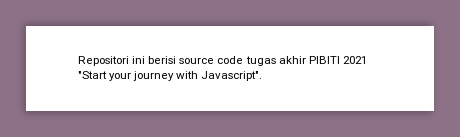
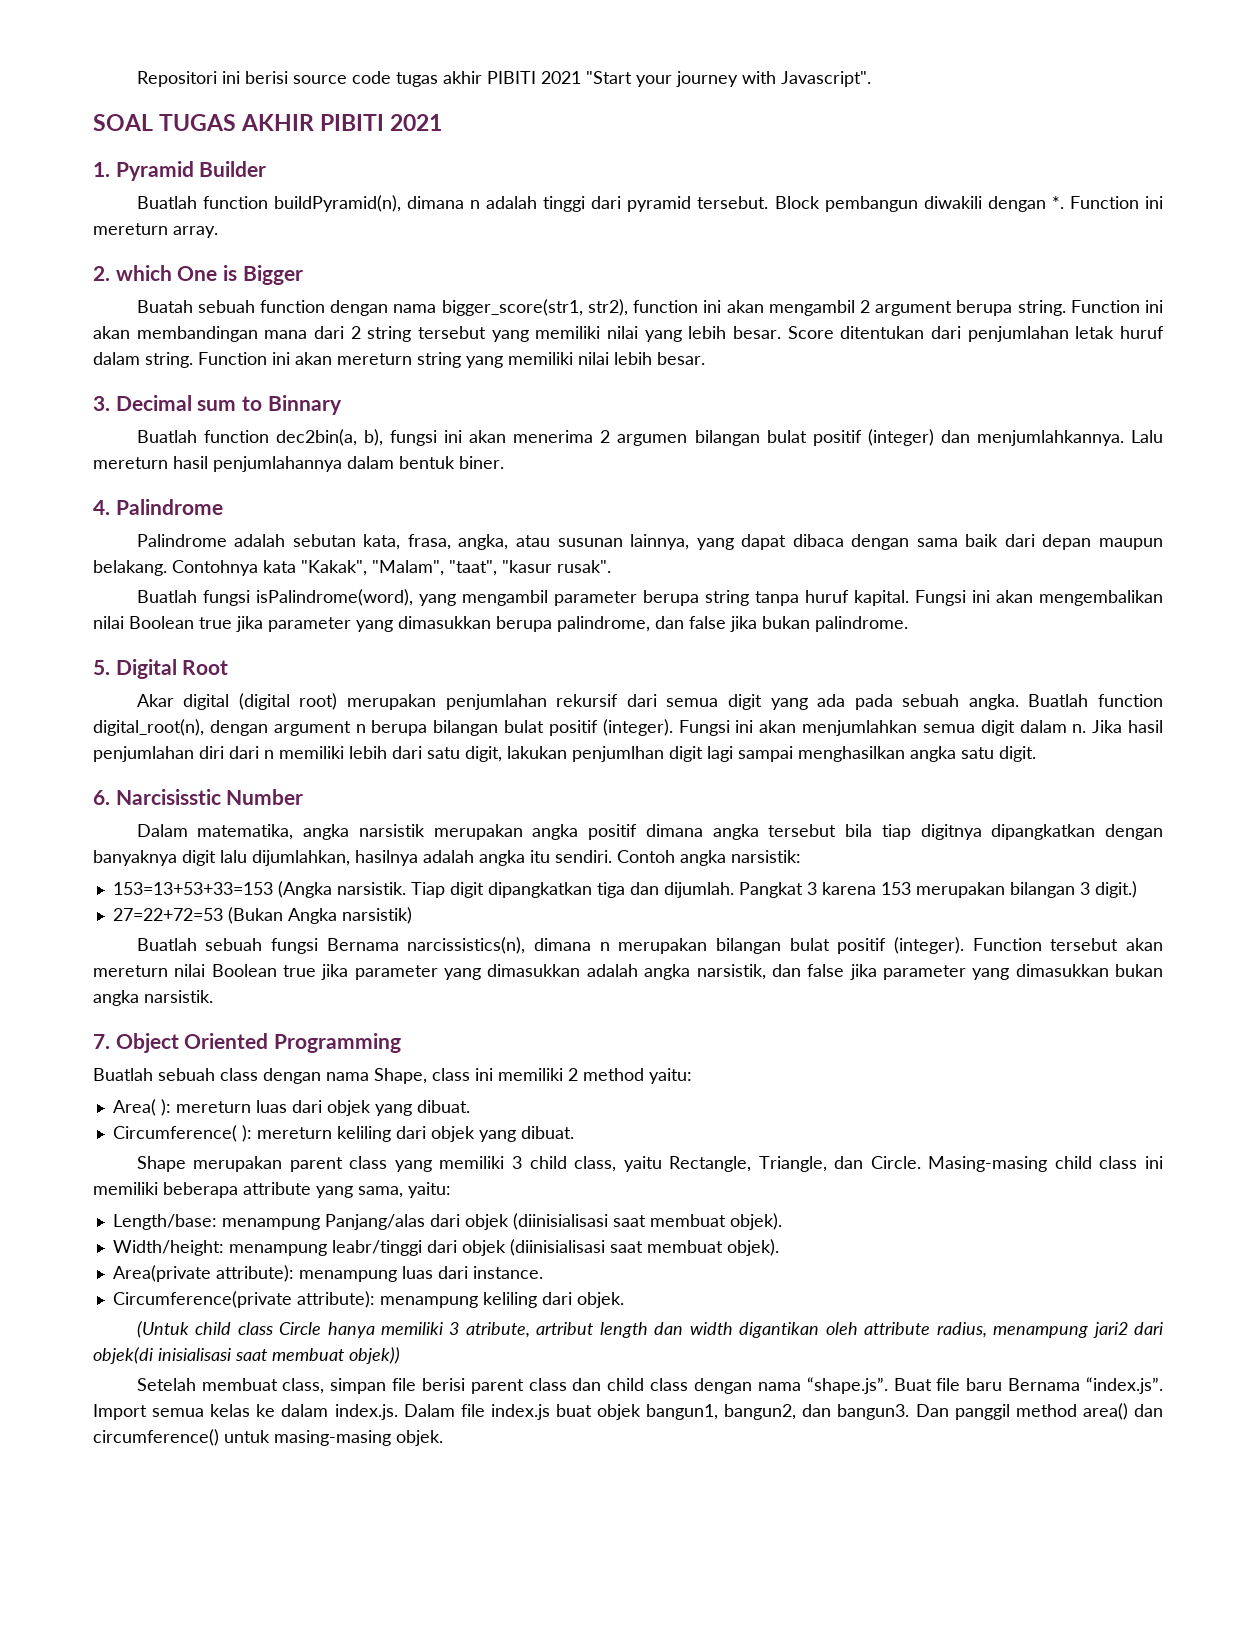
(263, 76) none -> [93,114,443,131] [93,161,267,181] [136,195,1163,212] [93,223,218,238] [93,265,303,285] [136,299,1163,316] [93,326,1164,342] [93,352,705,368] [93,395,342,415] [136,429,1163,446] [93,456,504,472] [93,499,223,515] [136,534,1164,550] [93,560,611,576] [136,589,1163,606] [93,616,908,632] [93,659,229,679] [136,693,1163,710] [93,719,1164,736] [93,746,1036,762] [93,789,304,805] [136,824,1163,840] [93,850,801,866] [112,881,1137,898] [112,907,412,924] [136,937,1163,954] [93,964,1164,980] [93,990,213,1006] [93,1033,402,1053] [93,1068,692,1084] [112,1099,470,1116] [112,1125,574,1142] [136,1156,1164,1172] [93,1182,451,1198] [112,1213,782,1230] [112,1239,779,1256] [112,1265,543,1282] [112,1291,624,1308] [136,1321,1163,1338] [93,1347,400,1364] [136,1377,1163,1394] [93,1403,1163,1420] [93,1429,443,1446] // SOAL TUGAS AKHIR PIBITI 2021 // 1. Pyramid Builder // Buatlah function buildPyramid(n), dimana n adalah tinggi dari pyramid tersebut. Block pembangun diwakili dengan *. Function ini mereturn array. // 2. which One is Bigger // Buatah sebuah function dengan nama bigger_score(str1, str2), function ini akan mengambil 2 argument berupa string. Function ini akan membandingan mana dari 2 string tersebut yang memiliki nilai yang lebih besar. Score ditentukan dari penjumlahan letak huruf dalam string. Function ini akan mereturn string yang memiliki nilai lebih besar. // 3. Decimal sum to Binnary // Buatlah function dec2bin(a, b), fungsi ini akan menerima 2 argumen bilangan bulat positif (integer) dan menjumlahkannya. Lalu mereturn hasil penjumlahannya dalam bentuk biner. // 4. Palindrome // Palindrome adalah sebutan kata, frasa, angka, atau susunan lainnya, yang dapat dibaca dengan sama baik dari depan maupun belakang. Contohnya kata "Kakak", "Malam", "taat", "kasur rusak". // Buatlah fungsi isPalindrome(word), yang mengambil parameter berupa string tanpa huruf kapital. Fungsi ini akan mengembalikan nilai Boolean true jika parameter yang dimasukkan berupa palindrome, dan false jika bukan palindrome. // 5. Digital Root // Akar digital (digital root) merupakan penjumlahan rekursif dari semua digit yang ada pada sebuah angka. Buatlah function digital_root(n), dengan argument n berupa bilangan bulat positif (integer). Fungsi ini akan menjumlahkan semua digit dalam n. Jika hasil penjumlahan diri dari n memiliki lebih dari satu digit, lakukan penjumlhan digit lagi sampai menghasilkan angka satu digit. // 6. Narcisisstic Number // Dalam matematika, angka narsistik merupakan angka positif dimana angka tersebut bila tiap digitnya dipangkatkan dengan banyaknya digit lalu dijumlahkan, hasilnya adalah angka itu sendiri. Contoh angka narsistik: // 153=13+53+33=153 (Angka narsistik. Tiap digit dipangkatkan tiga dan dijumlah. Pangkat 3 karena 153 merupakan bilangan 3 digit.) // 27=22+72=53 (Bukan Angka narsistik) // Buatlah sebuah fungsi Bernama narcissistics(n), dimana n merupakan bilangan bulat positif (integer). Function tersebut akan mereturn nilai Boolean true jika parameter yang dimasukkan adalah angka narsistik, dan false jika parameter yang dimasukkan bukan angka narsistik. // 7. Object Oriented Programming // Buatlah sebuah class dengan nama Shape, class ini memiliki 2 method yaitu: // Area( ): mereturn luas dari objek yang dibuat. // Circumference( ): mereturn keliling dari objek yang dibuat. // Shape merupakan parent class yang memiliki 3 child class, yaitu Rectangle, Triangle, dan Circle. Masing-masing child class ini memiliki beberapa attribute yang sama, yaitu: // Length/base: menampung Panjang/alas dari objek (diinisialisasi saat membuat objek). // Width/height: menampung leabr/tinggi dari objek (diinisialisasi saat membuat objek). // Area(private attribute): menampung luas dari instance. // Circumference(private attribute): menampung keliling dari objek. // (Untuk child class Circle hanya memiliki 3 atribute, artribut length dan width digantikan oleh attribute radius, menampung jari2 dari objek(di inisialisasi saat membuat objek)) // Setelah membuat class, simpan file berisi parent class dan child class dengan nama “shape.js”. Buat file baru Bernama “index.js”. Import semua kelas ke dalam index.js. Dalam file index.js buat objek bangun1, bangun2, dan bangun3. Dan panggil method area() dan circumference() untuk masing-masing objek.

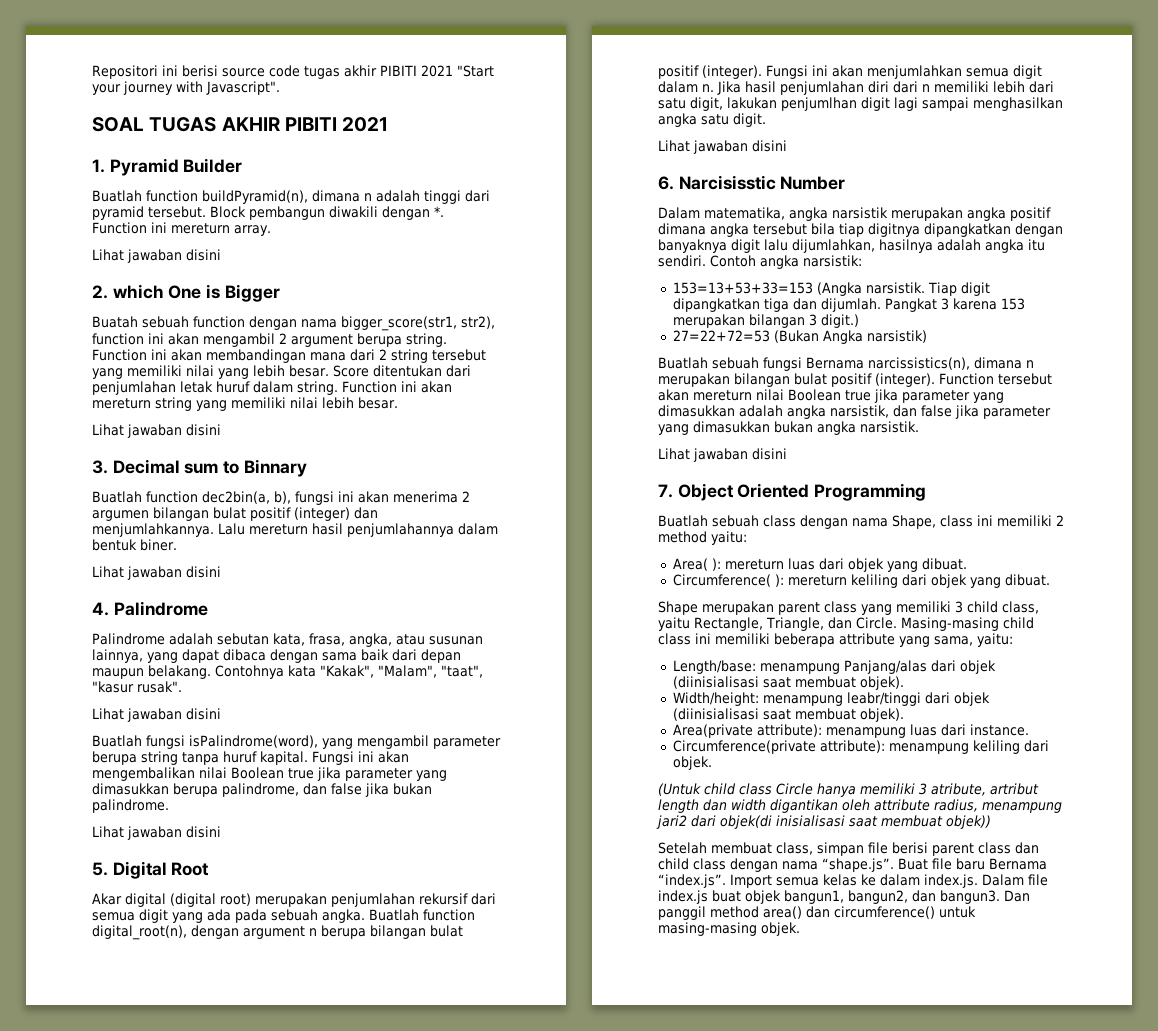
(218, 232) none -> [92,249,221,263] // Lihat jawaban disini
(705, 358) none -> [92,424,221,438] // Lihat jawaban disini
(504, 462) none -> [92,566,221,580] // Lihat jawaban disini
(611, 566) none -> [92,708,221,722] // Lihat jawaban disini
(908, 624) none -> [92,826,221,840] // Lihat jawaban disini
(1036, 754) none -> [658,140,787,154] // Lihat jawaban disini
(213, 996) none -> [658,448,787,462] // Lihat jawaban disini

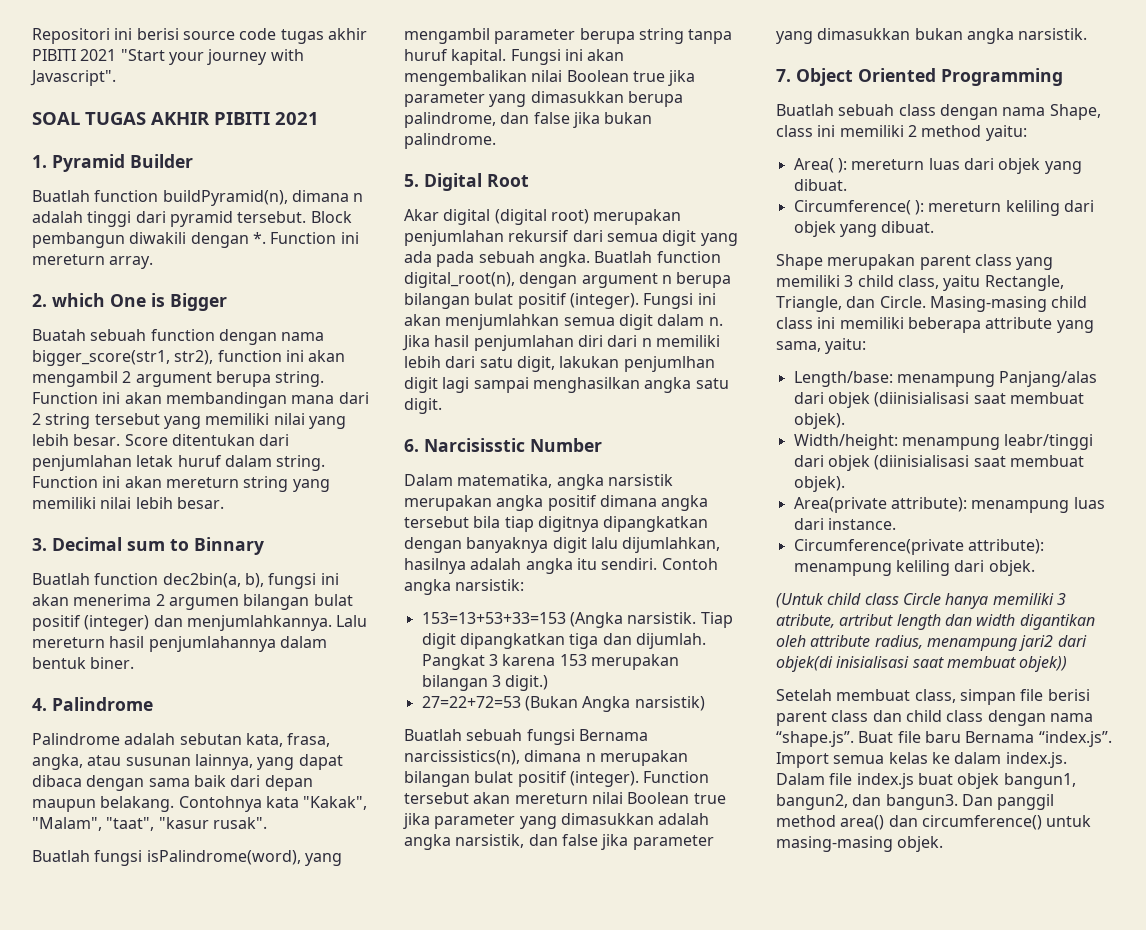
[92,249,221,263] // Lihat jawaban disini -> (154, 262) none
[92,424,221,438] // Lihat jawaban disini -> (224, 503) none
[92,566,221,580] // Lihat jawaban disini -> (135, 663) none
[92,708,221,722] // Lihat jawaban disini -> (267, 823) none
[92,826,221,840] // Lihat jawaban disini -> (496, 141) none
[658,140,787,154] // Lihat jawaban disini -> (442, 406) none
[658,448,787,462] // Lihat jawaban disini -> (1088, 34) none

